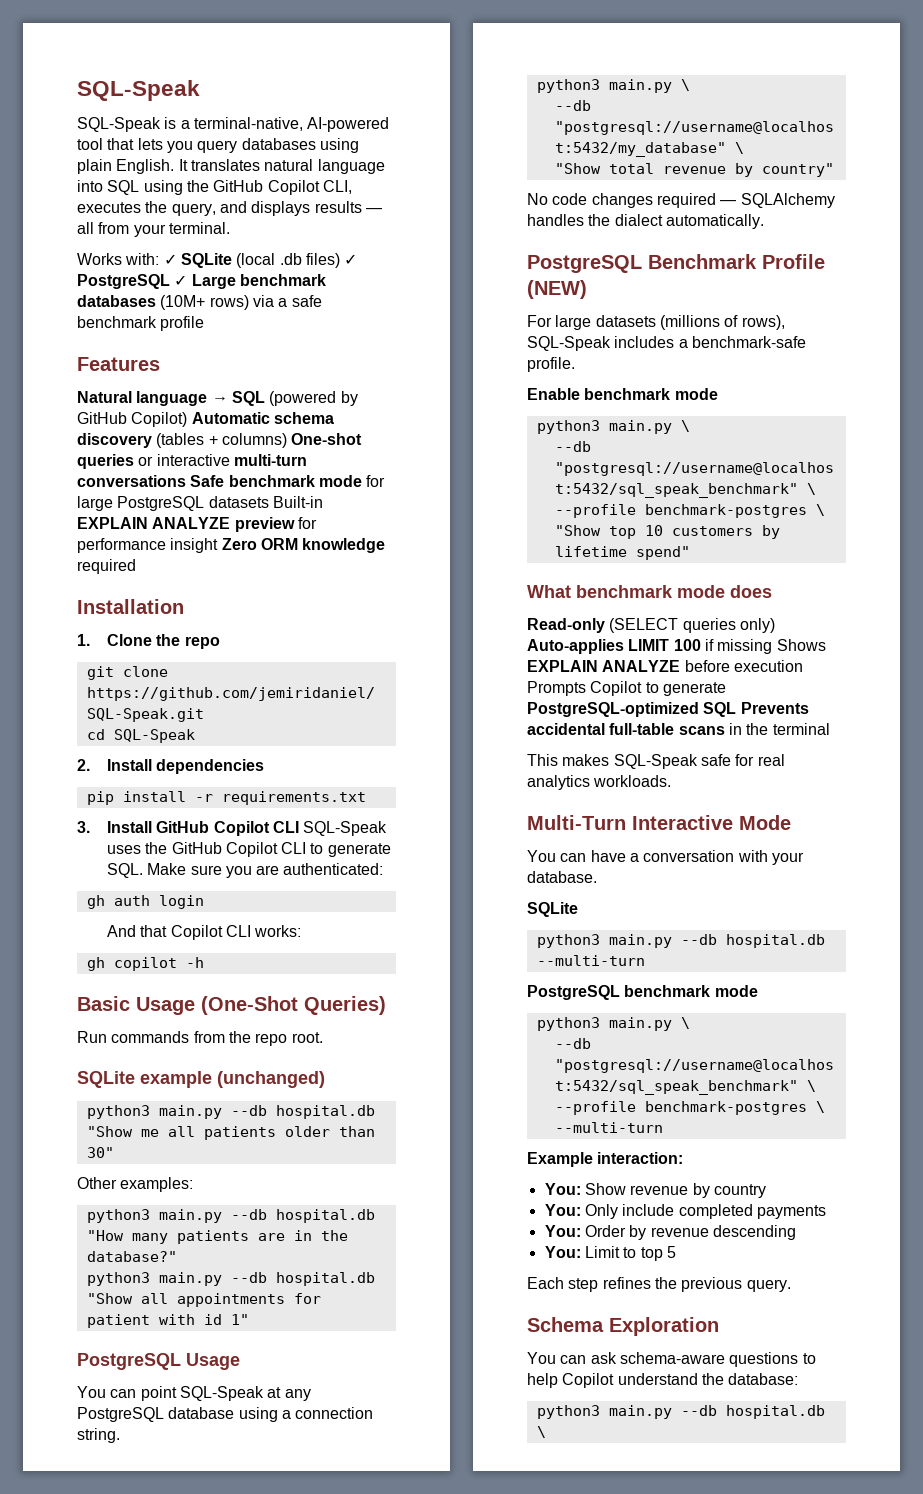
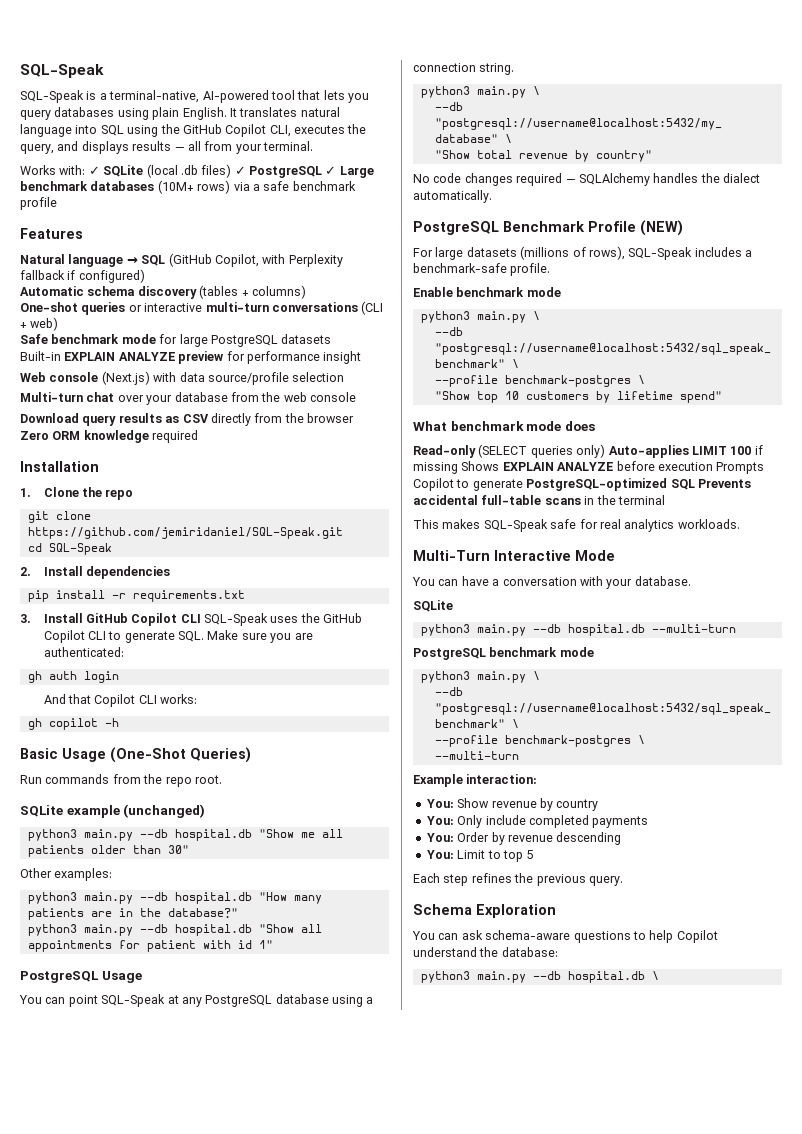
[269,391,358,406] [77,412,188,427] (powered by GitHub Copilot) -> [168,253,343,267] [20,269,145,283] (GitHub Copilot, with Perplexity fallback if configured) //
(287, 440) none -> (306, 292) //
(186, 481) none -> [361,301,384,315] [20,317,59,331] (CLI + web) //
(269, 502) none -> (332, 339) //
(219, 545) none -> [20,371,345,385] [20,392,356,405] [20,413,354,426] // Web console (Next.js) with data source/profile selection // Multi-turn chat over your database from the web console // Download query results as CSV directly from the browser //

